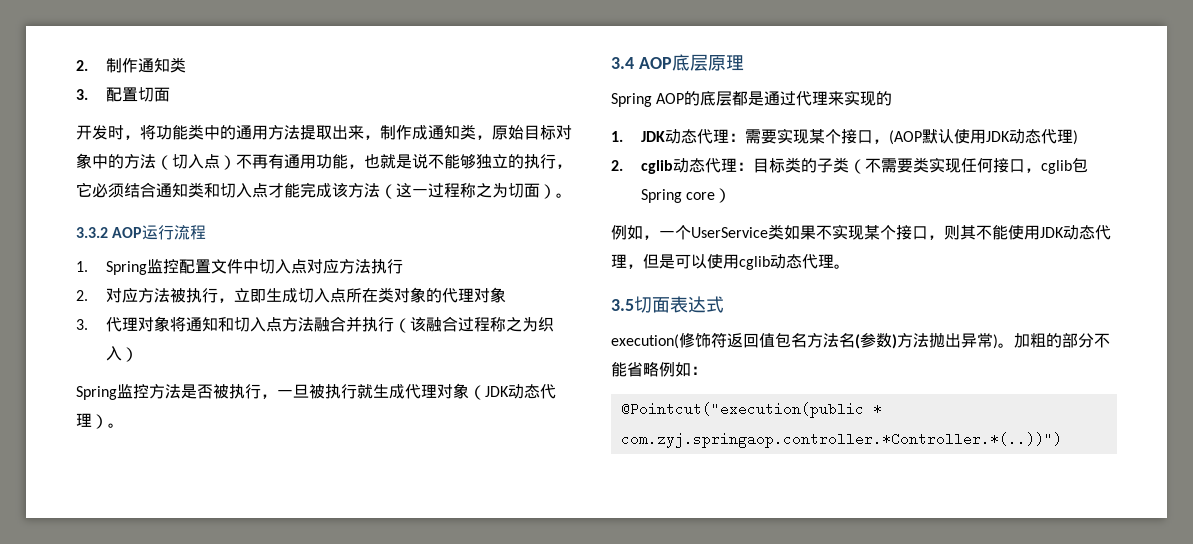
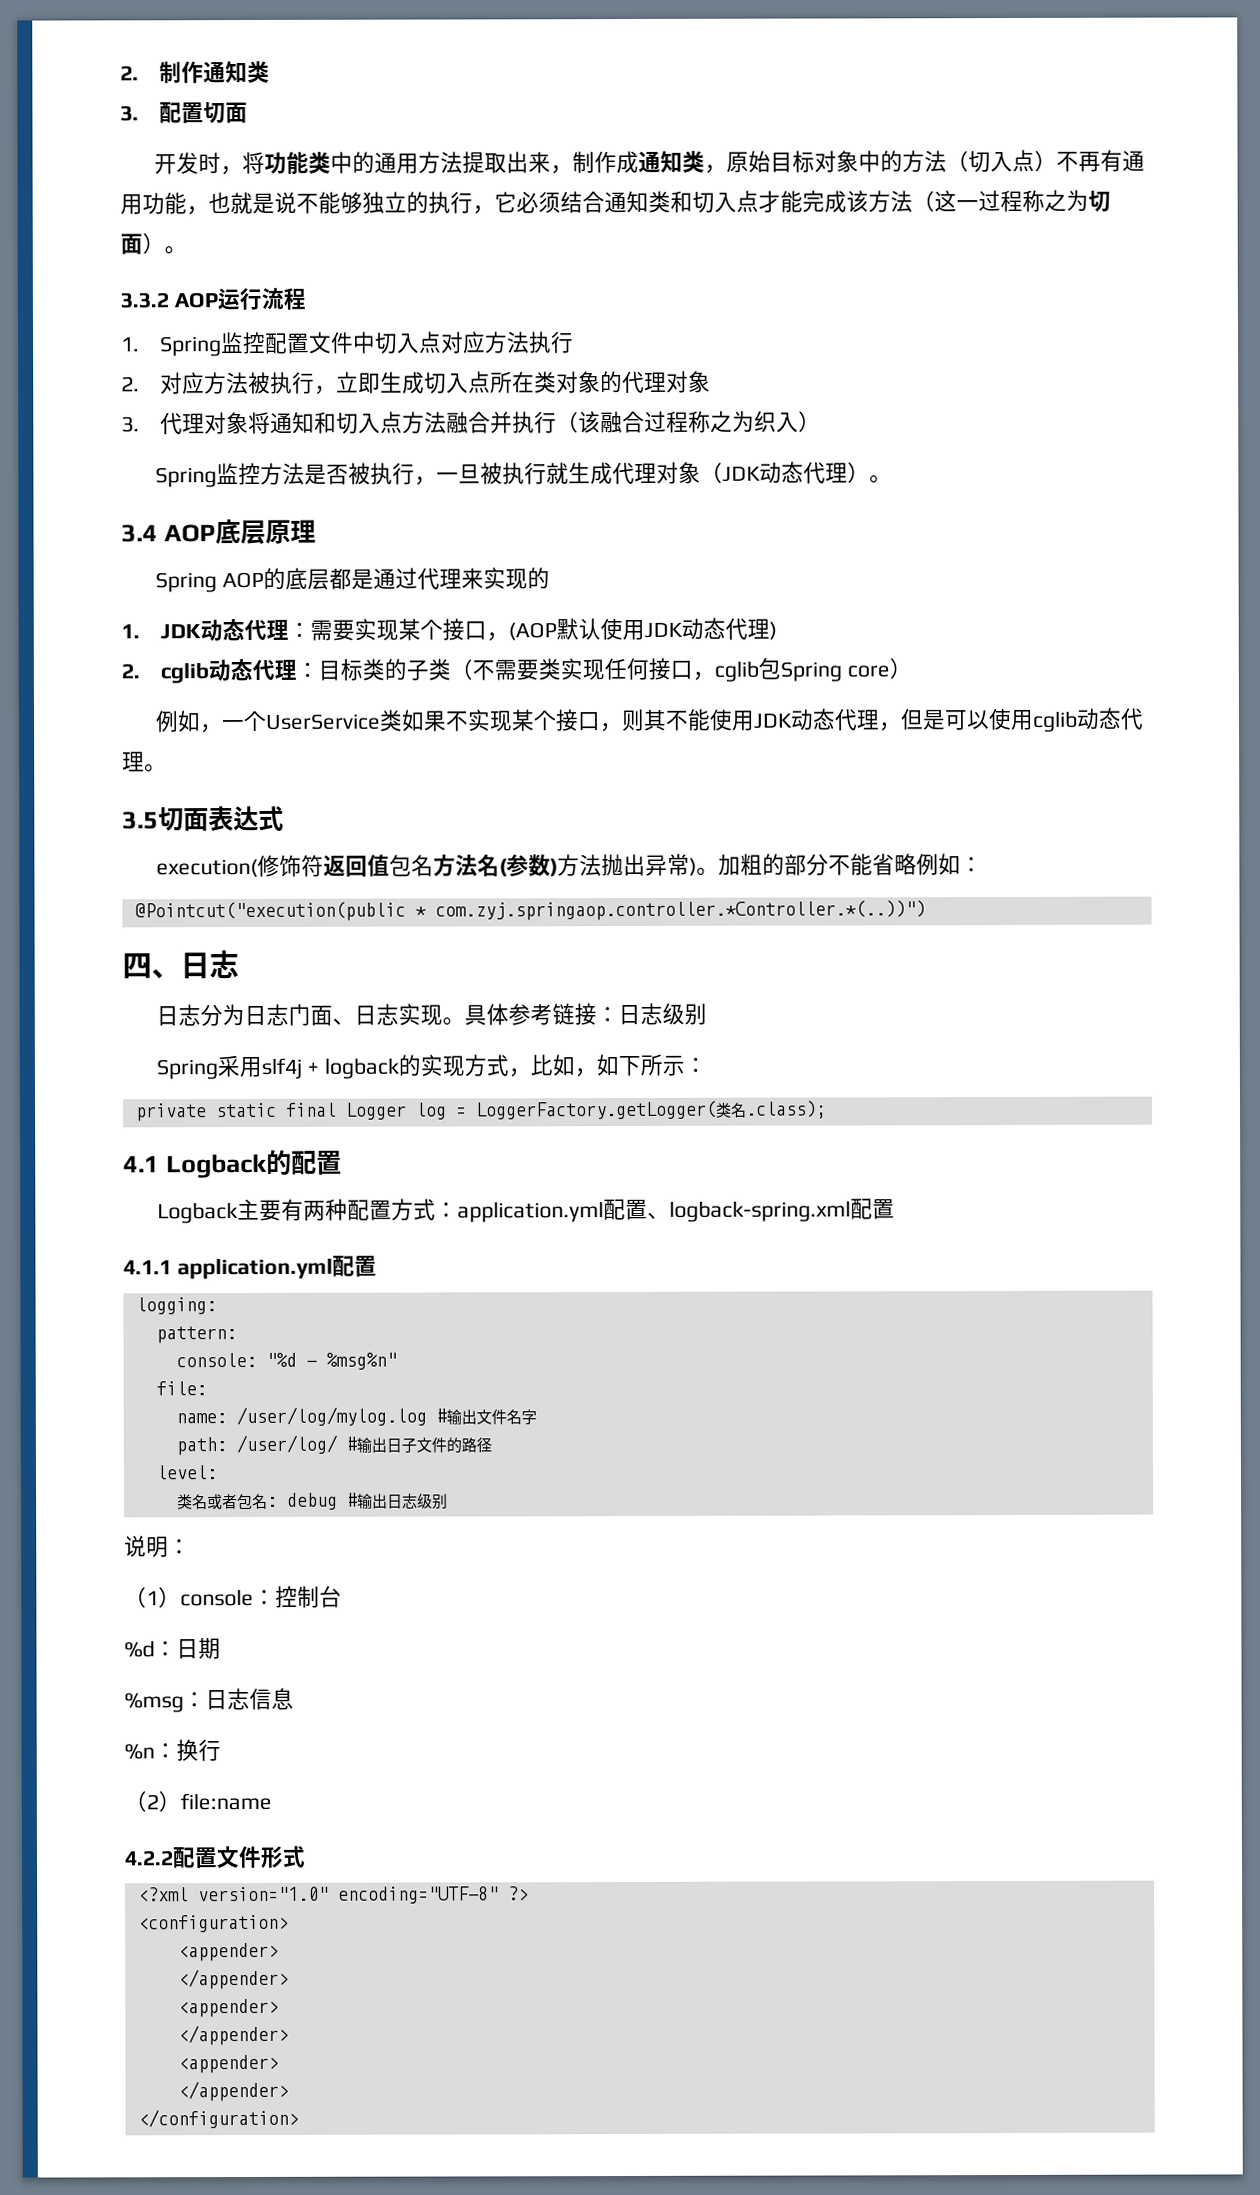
(1062, 440) none -> [122,950,239,980] [156,1002,708,1027] [156,1053,707,1080] [135,1100,827,1122] [123,1149,342,1179] [157,1198,896,1224] [123,1255,377,1280] [135,1297,217,1315] [155,1326,237,1344] [175,1352,397,1370] [155,1381,207,1396] [175,1406,537,1427] [175,1434,492,1456] [155,1465,217,1480] [176,1492,448,1510] [124,1535,191,1558] [124,1585,342,1609] [124,1637,221,1660] [124,1687,294,1713] [124,1739,221,1762] [124,1791,272,1813] [124,1845,306,1869] [137,1886,529,1904] [137,1914,289,1933] [177,1942,279,1962] [177,1968,289,1990] [177,1998,279,2018] [177,2024,289,2046] [177,2054,279,2074] [177,2080,289,2102] [137,2108,299,2129] // 四、日志 // 日志分为日志门面、日志实现。具体参考链接：日志级别 // Spring采用slf4j + logback的实现方式，比如，如下所示： // private static final Logger log = LoggerFactory.getLogger(类名.class); // 4.1 Logback的配置 // Logback主要有两种配置方式：application.yml配置、logback-spring.xml配置 // 4.1.1 application.yml配置 // logging: // pattern: // console: "%d - %msg%n" // file: // name: /user/log/mylog.log #输出文件名字 // path: /user/log/ #输出日子文件的路径 // level: // 类名或者包名: debug #输出日志级别 // 说明： // （1）console：控制台 // %d：日期 // %msg：日志信息 // %n：换行 // （2）file:name // 4.2.2配置文件形式 // <?xml version="1.0" encoding="UTF-8" ?> // <configuration> // <appender> // </appender> // <appender> // </appender> // <appender> // </appender> // </configuration>

